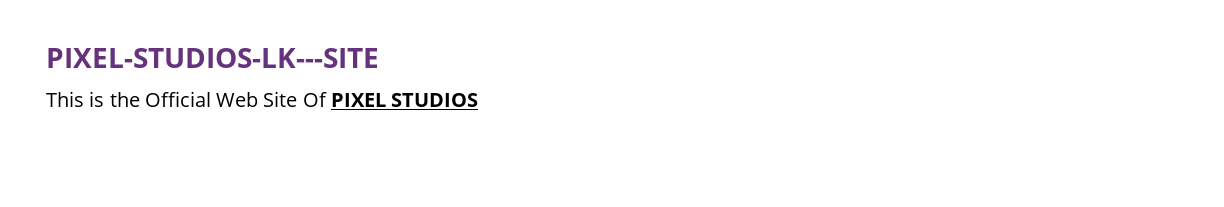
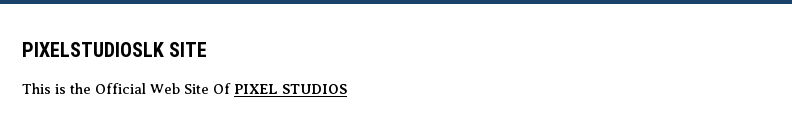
[46,48,379,68] PIXEL-STUDIOS-LK---SITE -> [22,42,208,57] PIXELSTUDIOSLK SITE

